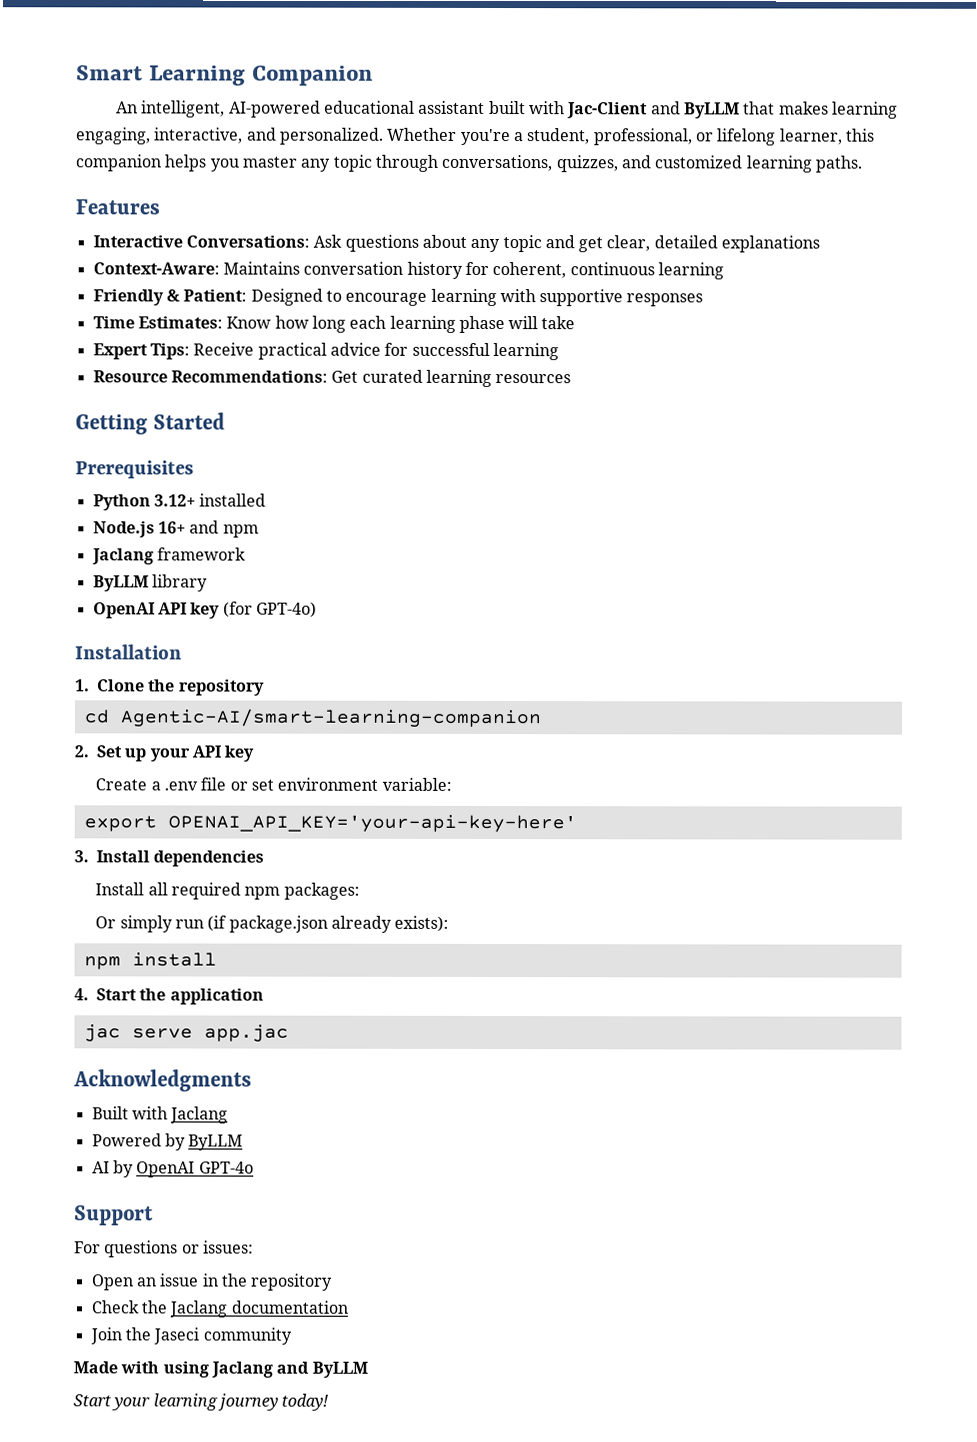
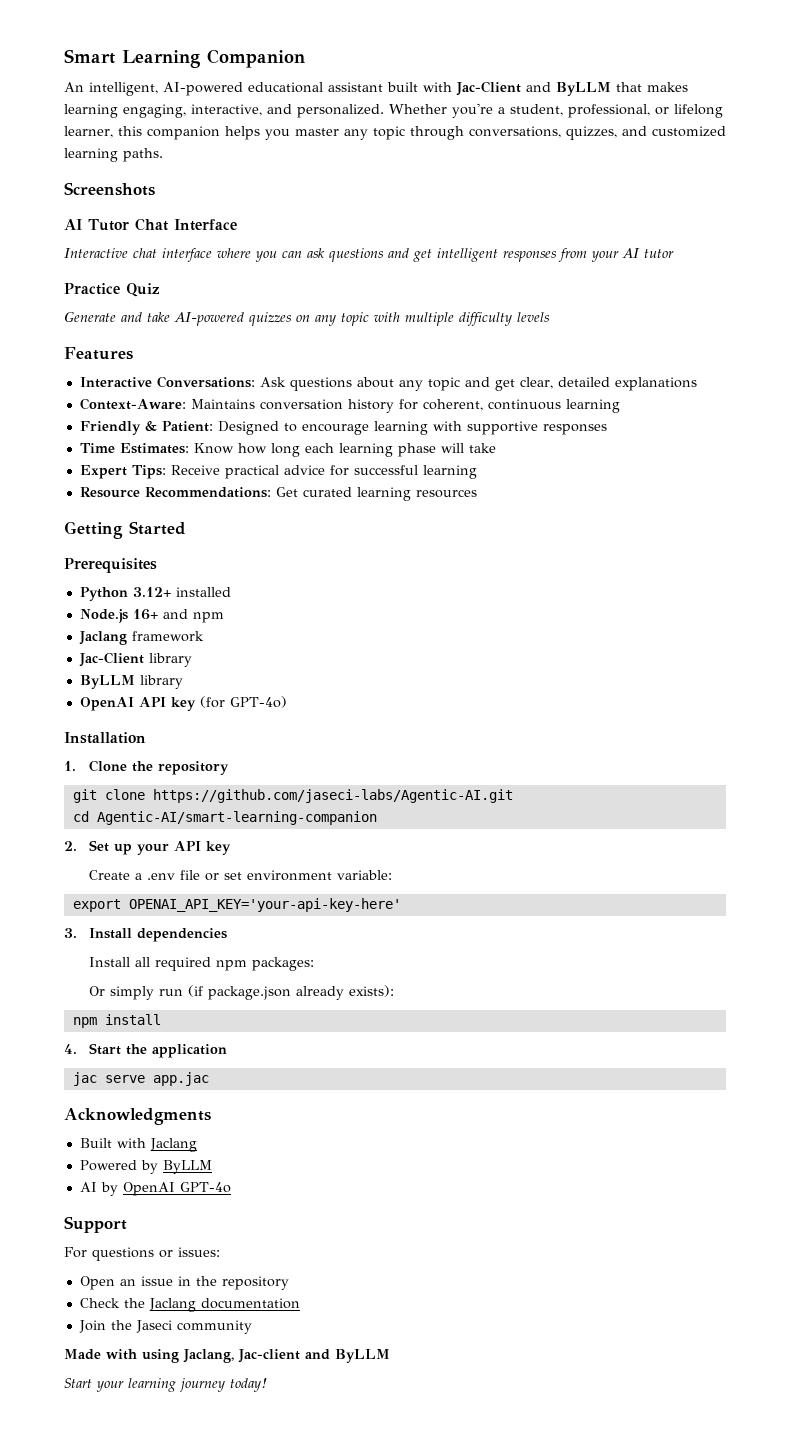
(862, 164) none -> [64,182,155,196] [64,218,237,231] [64,248,674,262] [64,283,160,297] [64,312,550,326] // Screenshots // AI Tutor Chat Interface // Interactive chat interface where you can ask questions and get intelligent responses from your AI tutor // Practice Quiz // Generate and take AI-powered quizzes on any topic with multiple difficulty levels
(246, 554) none -> [78,652,192,667] // Jac-Client library
(265, 687) none -> [72,789,513,803] // git clone https://github.com/jaseci-labs/Agentic-AI.git
[210,1361,273,1378] Jaclang -> [183,1349,300,1363] Jaclang, Jac-client

